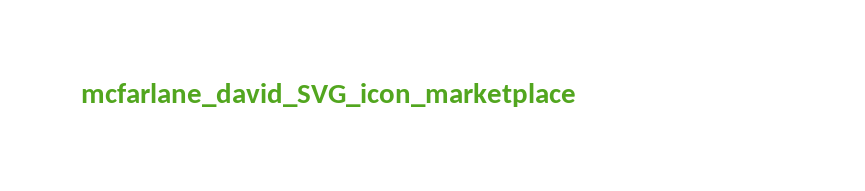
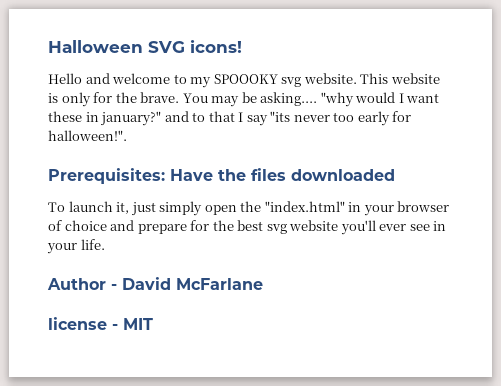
[81,83,576,107] mcfarlane_david_SVG_icon_marketplace -> [48,40,242,53] [48,73,440,88] [48,92,440,107] [48,111,412,126] [48,130,127,141] [48,168,395,184] [48,201,450,216] [48,220,447,235] [47,239,105,254] [47,277,263,290] [48,317,153,330] Halloween SVG icons! // Hello and welcome to my SPOOOKY svg website. This website is only for the brave. You may be asking.... "why would I want these in january?" and to that I say "its never too early for halloween!". // Prerequisites: Have the files downloaded // To launch it, just simply open the "index.html" in your browser of choice and prepare for the best svg website you'll ever see in your life. // Author - David McFarlane // license - MIT

